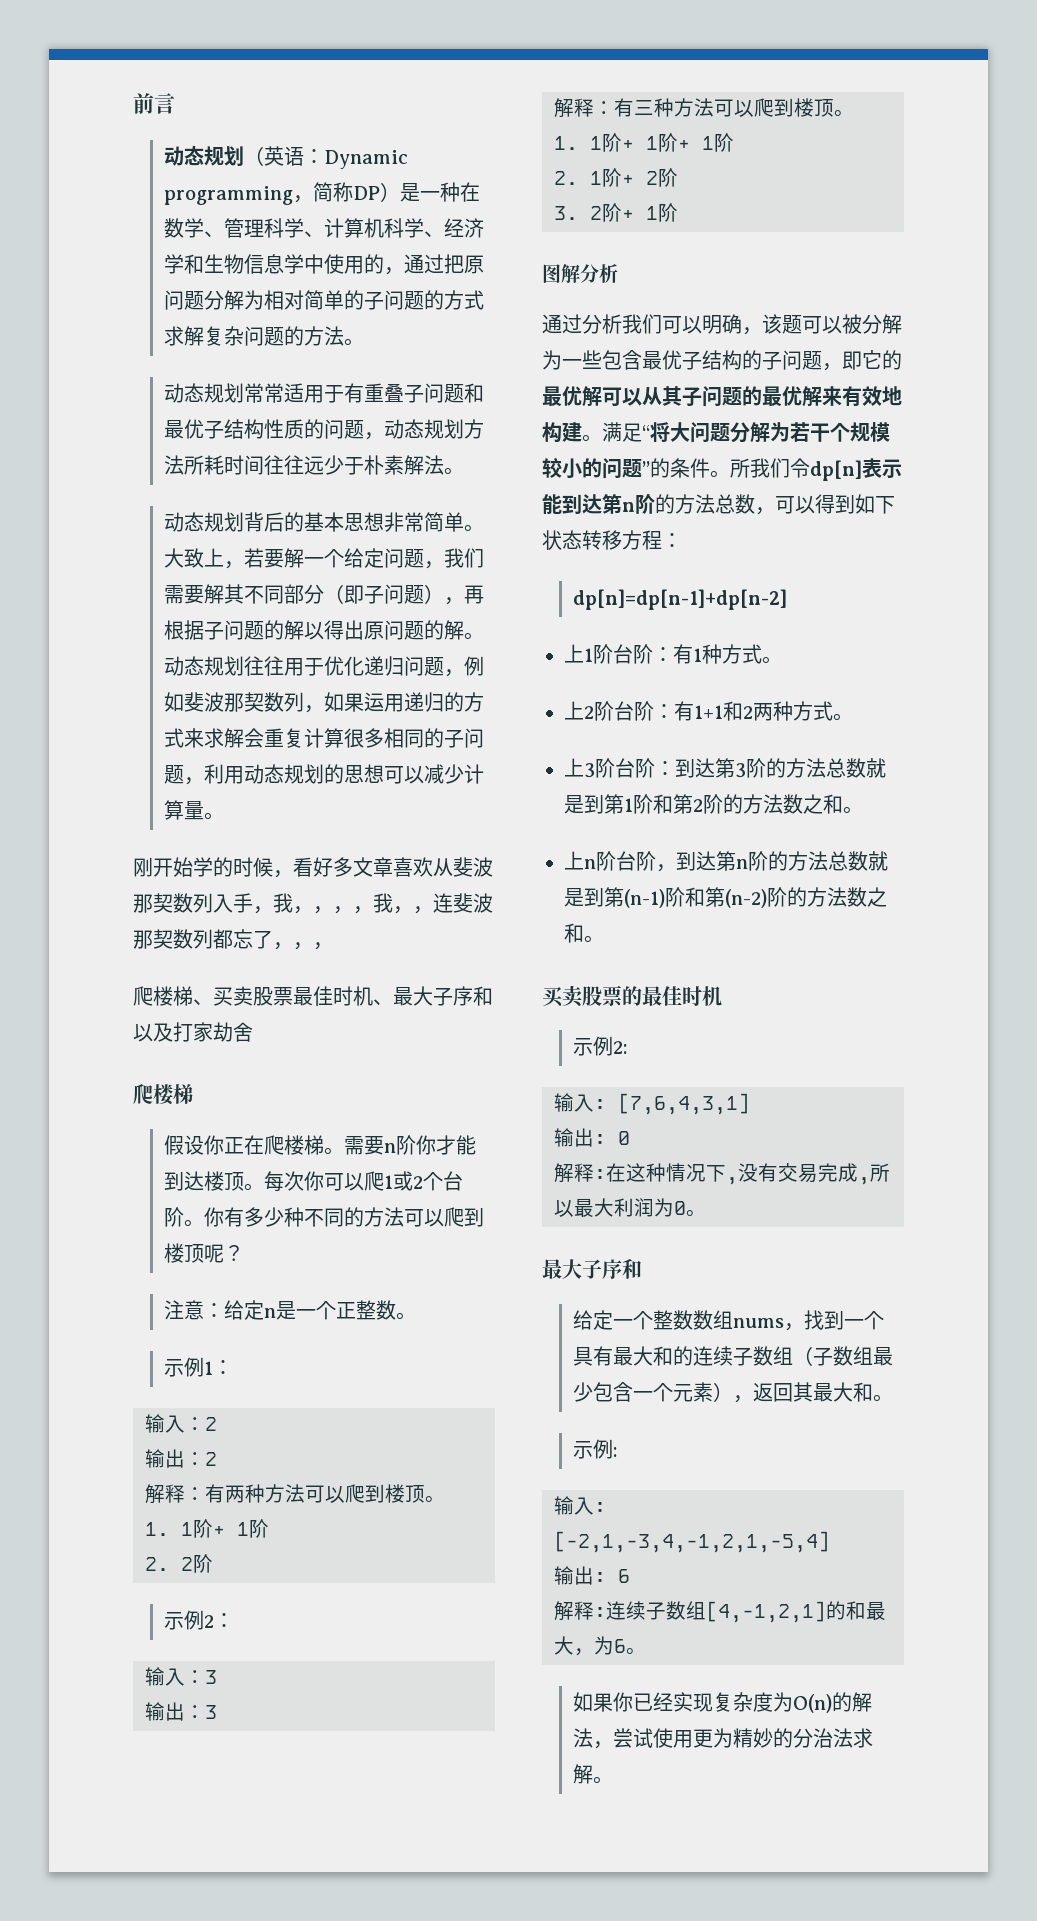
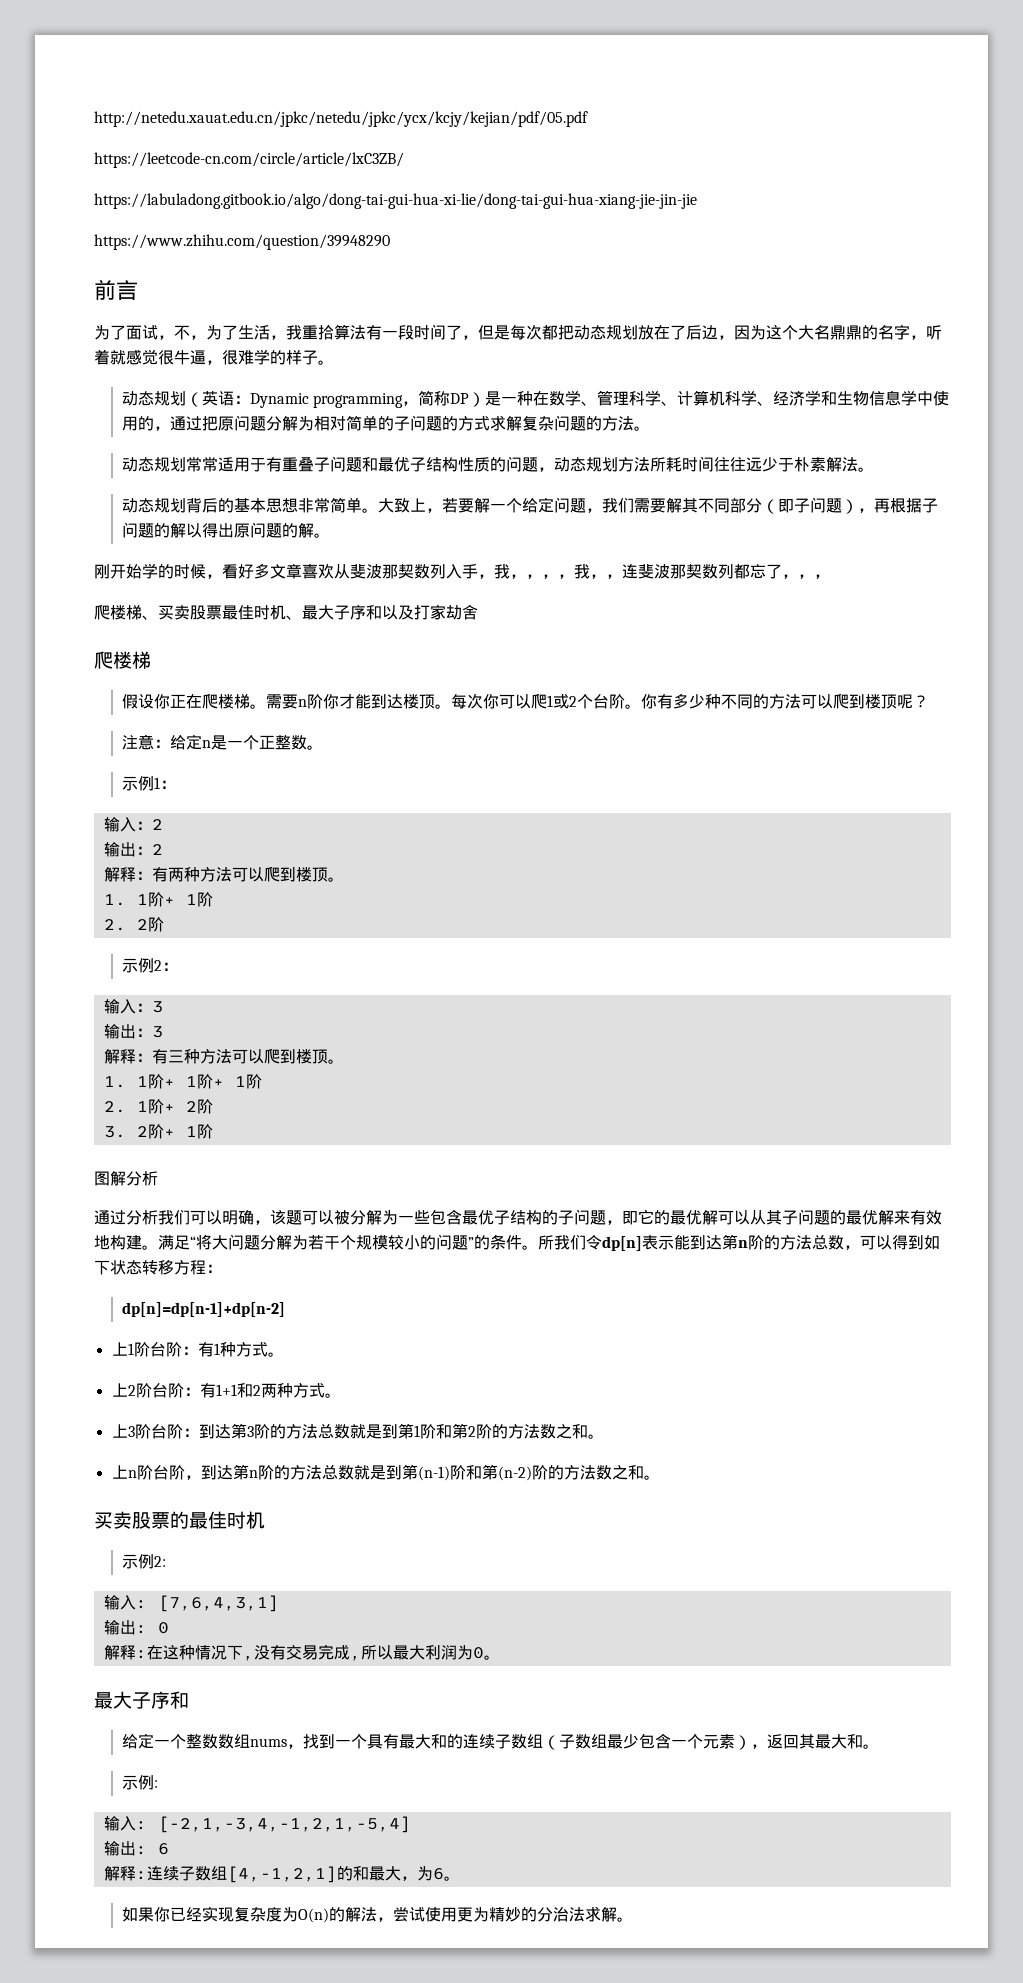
[133,93,175,114] 前言 -> [94,111,588,127] [94,152,404,168] [94,193,697,209] [94,234,390,250] [94,279,138,300] [94,324,942,340] [94,349,334,365] http://netedu.xauat.edu.cn/jpkc/netedu/jpkc/ycx/kcjy/kejian/pdf/05.pdf // https://leetcode-cn.com/circle/article/lxC3ZB/ // https://labuladong.gitbook.io/algo/dong-tai-gui-hua-xi-lie/dong-tai-gui-hua-xiang-jie-jin-jie // https://www.zhihu.com/question/39948290 // 前言 // 为了面试，不，为了生活，我重拾算法有一段时间了，但是每次都把动态规划放在了后边，因为这个大名鼎鼎的名字，听着就感觉很牛逼，很难学的样子。
[164,656,485,677] [164,692,485,713] [164,728,485,748] [164,764,485,785] [164,800,225,820] 动态规划往往用于优化递归问题，例如斐波那契数列，如果运用递归的方式来求解会重复计算很多相同的子问题，利用动态规划的思想可以减少计算量。 -> (330, 535) none

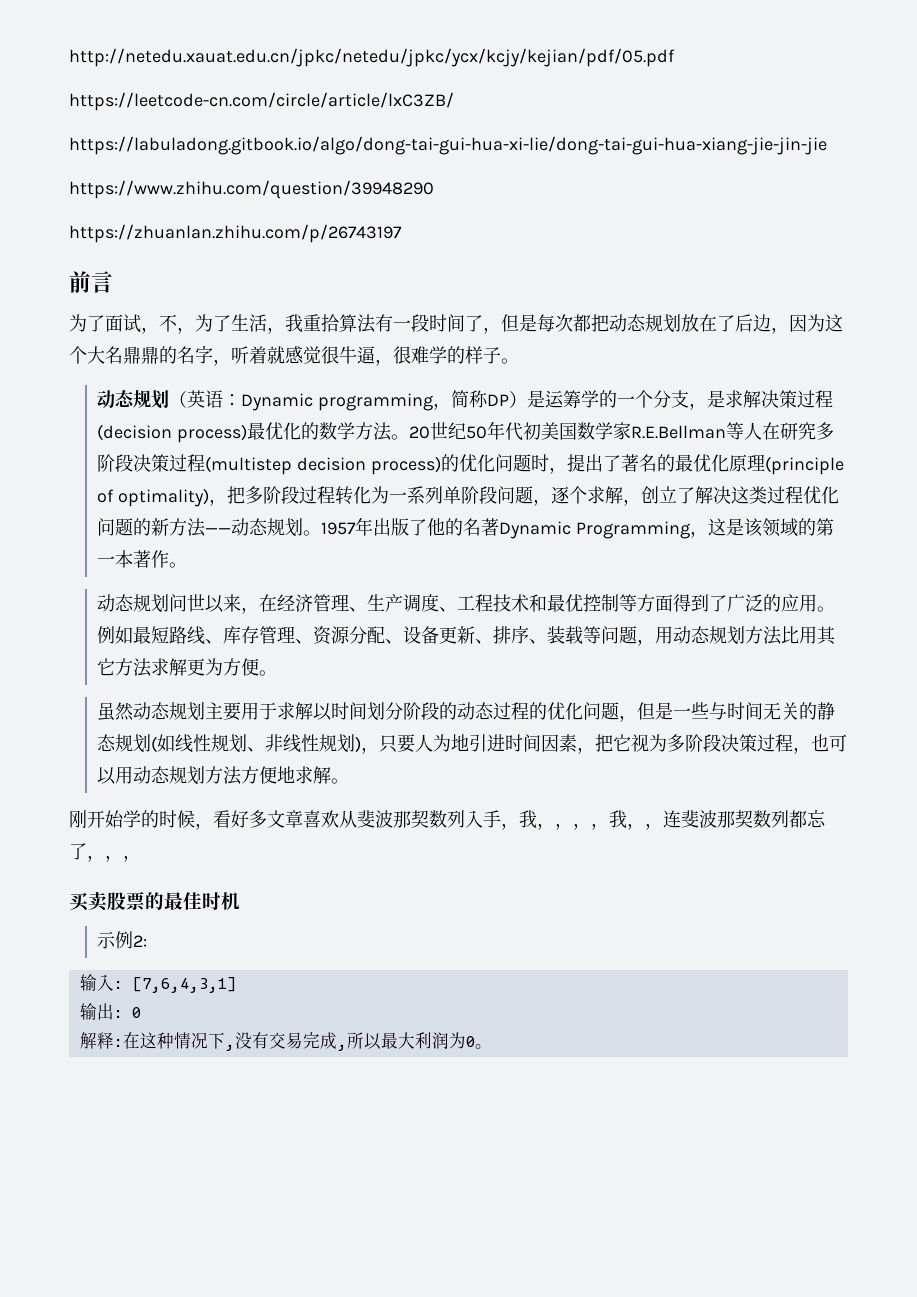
(390, 242) none -> [69,224,402,243] // https://zhuanlan.zhihu.com/p/26743197
[501,390,950,406] [121,415,650,431] [121,456,874,472] [121,497,938,514] [121,522,298,538] 一种在数学、管理科学、计算机科学、经济学和生物信息学中使用的，通过把原问题分解为相对简单的子问题的方式求解复杂问题的方法。 // 动态规划常常适用于有重叠子问题和最优子结构性质的问题，动态规划方法所耗时间往往远少于朴素解法。 // 动态规划背后的基本思想非常简单。大致上，若要解一个给定问题，我们需要解其不同部分（即子问题），再根据子问题的解以得出原问题的 -> [545,390,834,410] [97,421,835,443] [97,454,844,475] [97,486,840,507] [97,517,835,539] [97,550,188,568] [97,594,836,614] [97,626,837,646] [97,658,278,677] [97,702,836,722] [97,734,848,754] [97,766,314,785] 运筹学的一个分支，是求解决策过程(decision process)最优化的数学方法。20世纪50年代初美国数学家R.E.Bellman等人在研究多阶段决策过程(multistep decision process)的优化问题时，提出了著名的最优化原理(principle of optimality)，把多阶段过程转化为一系列单阶段问题，逐个求解，创立了解决这类过程优化问题的新方法——动态规划。1957年出版了他的名著Dynamic Programming，这是该领域的第一本著作。 // 动态规划问世以来，在经济管理、生产调度、工程技术和最优控制等方面得到了广泛的应用。例如最短路线、库存管理、资源分配、设备更新、排序、装载等问题，用动态规划方法比用其它方法求解更为方便。 // 虽然动态规划主要用于求解以时间划分阶段的动态过程的优化问题，但是一些与时间无关的静态规划(如线性规划、非线性规划)，只要人为地引进时间因素，把它视为多阶段决策过程，也可以用动态规划方法方便地求
[94,604,478,620] [94,651,151,669] [121,693,929,709] [121,734,323,750] [121,776,176,791] [103,817,163,832] [103,842,163,857] [103,866,344,882] [103,892,213,907] [103,917,164,932] [121,958,178,973] [103,999,163,1014] [103,1024,163,1039] [103,1048,344,1064] [103,1074,262,1089] [103,1099,213,1114] [103,1124,213,1139] [94,1171,158,1186] [94,1209,942,1225] [94,1234,940,1251] [94,1260,222,1275] [121,1302,285,1317] [111,1342,284,1357] [111,1383,341,1398] [111,1423,604,1439] [111,1464,660,1481] // 爬楼梯、买卖股票最佳时机、最大子序和以及打家劫舍 // 爬楼梯 // 假设你正在爬楼梯。需要n阶你才能到达楼顶。每次你可以爬1或2个台阶。你有多少种不同的方法可以爬到楼顶呢？ // 注意：给定n是一个正整数。 // 示例1： // 输入：2 // 输出：2 // 解释：有两种方法可以爬到楼顶。 // 1. 1阶+ 1阶 // 2. 2阶 // 示例2： // 输入：3 // 输出：3 // 解释：有三种方法可以爬到楼顶。 // 1. 1阶+ 1阶+ 1阶 // 2. 1阶+ 2阶 // 3. 2阶+ 1阶 // 图解分析 // 通过分析我们可以明确，该题可以被分解为一些包含最优子结构的子问题，即它的最优解可以从其子问题的最优解来有效地构建。满足“将大问题分解为若干个规模较小的问题”的条件。所我们令dp[n]表示能到达第n阶的方法总数，可以得到如下状态转移方程： // dp[n]=dp[n-1]+dp[n-2] // 上1阶台阶：有1种方式。 // 上2阶台阶：有1+1和2两种方式。 // 上3阶台阶：到达第3阶的方法总数就是到第1阶和第2阶的方法数之和。 // 上n阶台阶，到达第n阶的方法总数就是到第(n-1)阶和第(n-2)阶的方法数之和。 -> (141, 858) none
[94,1691,189,1709] [121,1733,879,1750] [121,1775,158,1790] [103,1816,411,1833] [103,1841,169,1856] [103,1866,460,1883] [121,1906,633,1923] // 最大子序和 // 给定一个整数数组nums，找到一个具有最大和的连续子数组（子数组最少包含一个元素），返回其最大和。 // 示例: // 输入: [-2,1,-3,4,-1,2,1,-5,4] // 输出: 6 // 解释:连续子数组[4,-1,2,1]的和最大，为6。 // 如果你已经实现复杂度为O(n)的解法，尝试使用更为精妙的分治法求解。 -> (492, 1046) none

